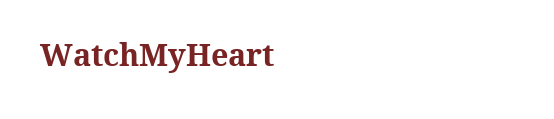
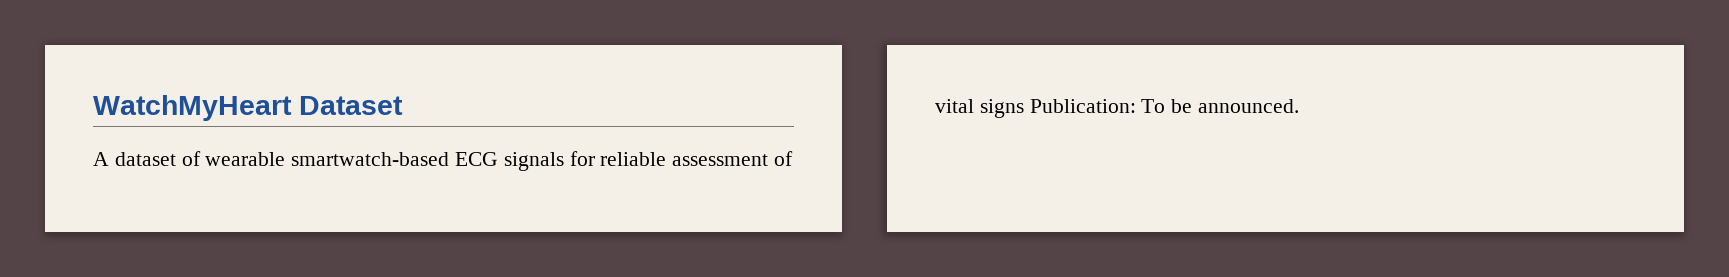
(274, 57) none -> [299,96,403,115] [93,151,794,171] [935,99,1300,118] Dataset // A dataset of wearable smartwatch-based ECG signals for reliable assessment of vital signs Publication: To be announced.

